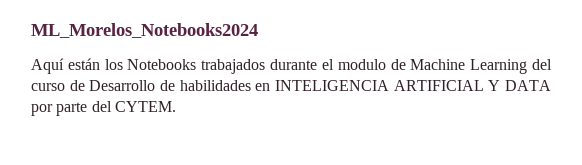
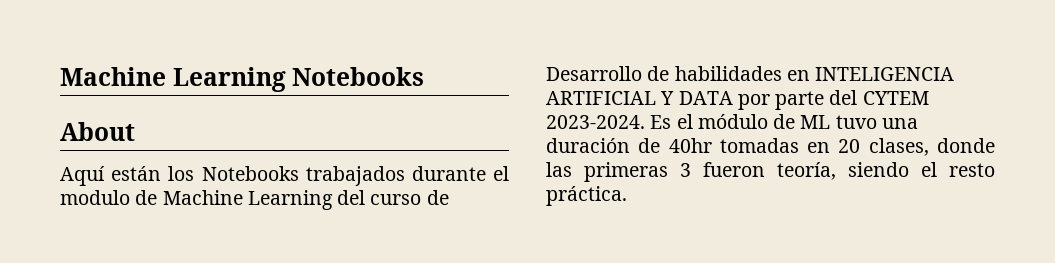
[31,23,258,38] ML_Morelos_Notebooks2024 -> [60,67,425,92] [60,122,135,141] Machine Learning Notebooks // About
[114,101,176,112] CYTEM. -> [862,91,929,105] [546,114,918,129] [546,138,995,156] [546,162,995,182] [546,186,627,206] CYTEM 2023-2024. Es el módulo de ML tuvo una duración de 40hr tomadas en 20 clases, donde las primeras 3 fueron teoría, siendo el resto práctica.

